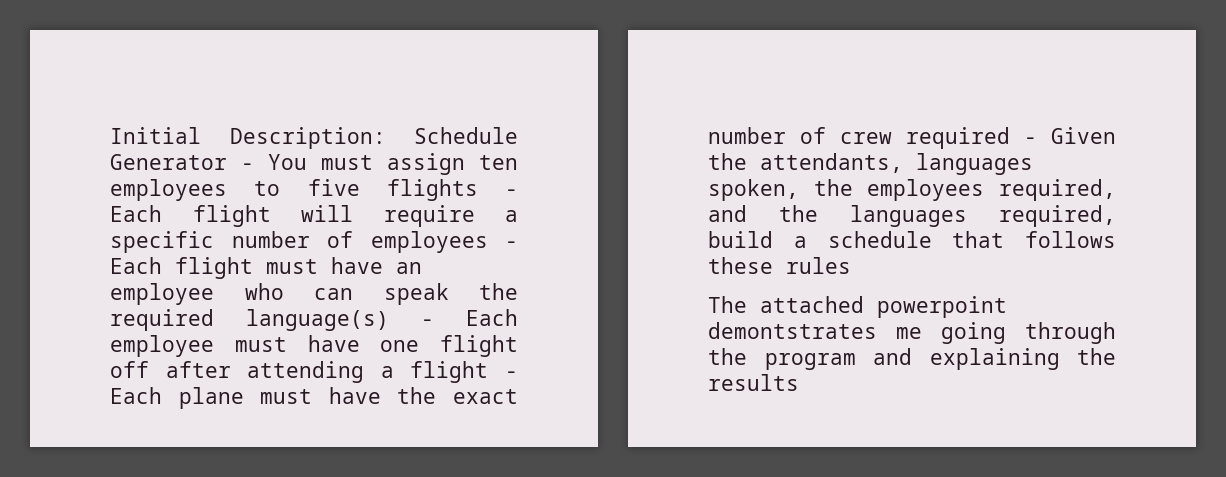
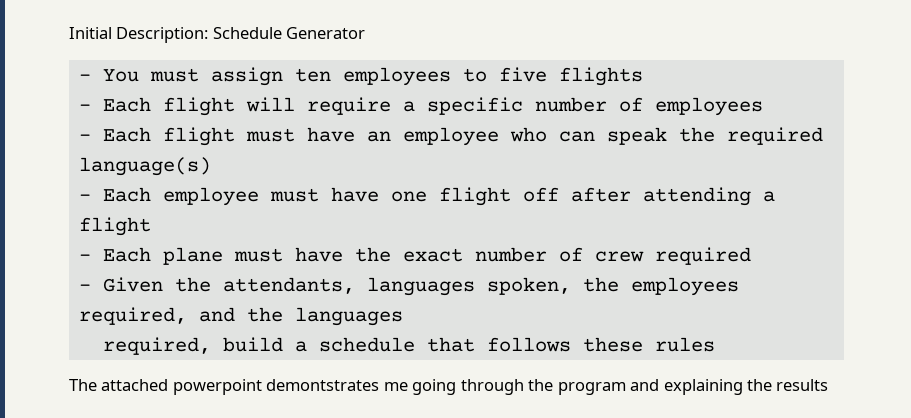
(227, 162) none -> (366, 33) //
(478, 190) none -> (643, 76) //
(488, 242) none -> (763, 106) //
(389, 320) none -> (211, 166) //
(489, 372) none -> (151, 226) //
(1010, 138) none -> (751, 256) //
(967, 216) none -> (403, 316) //

